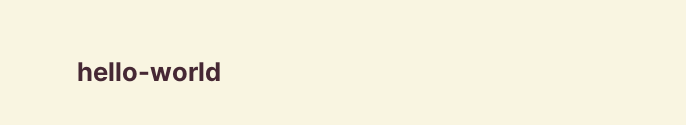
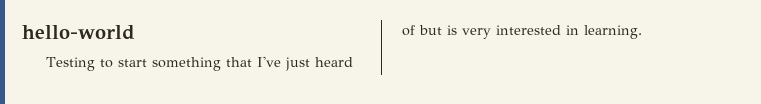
(221, 72) none -> [46,56,354,71] [402,25,642,39] // Testing to start something that I've just heard of but is very interested in learning.

